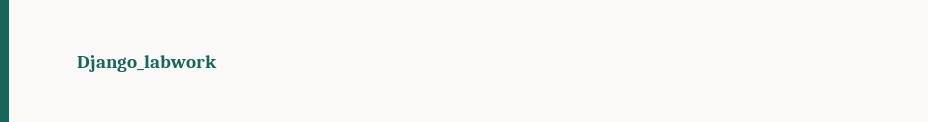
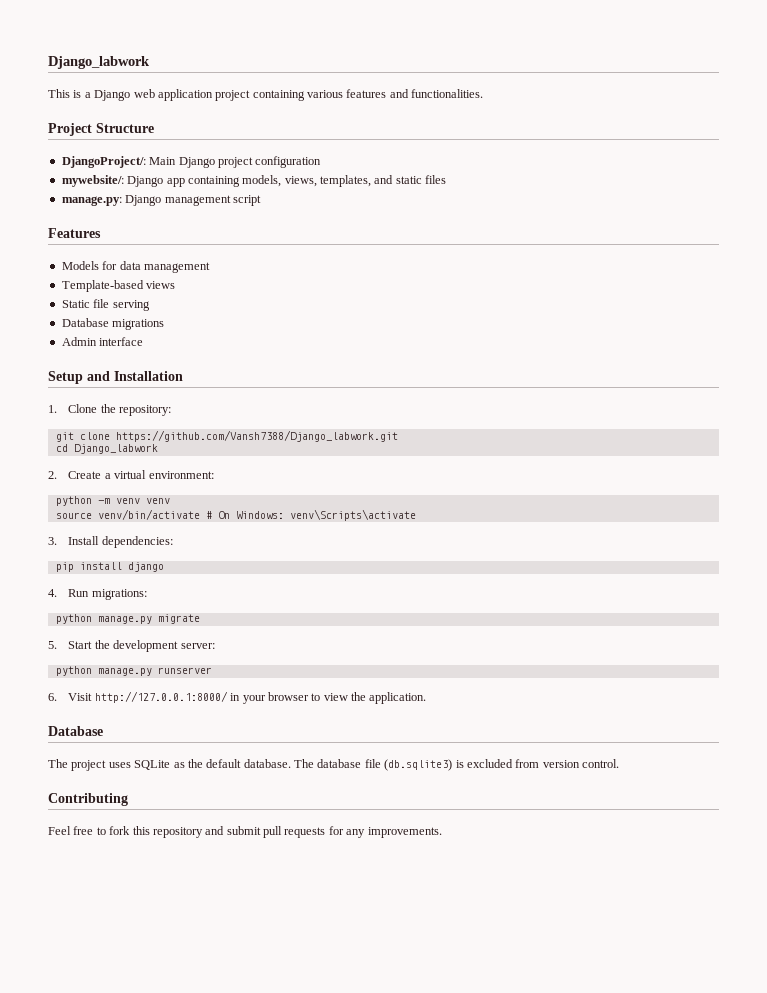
[77,55,217,72] Django_labwork -> [48,56,150,69] [48,89,484,101] [48,123,154,136] [61,156,322,168] [61,175,447,187] [61,195,261,206] [48,228,101,238] [61,261,210,273] [61,280,176,292] [61,299,150,311] [61,318,165,330] [61,337,144,346] [48,371,183,384] [48,404,172,416] [55,430,398,442] [55,444,158,454] [48,470,214,479] [55,496,170,506] [55,509,416,521] [48,536,173,548] [55,562,164,572] [48,589,147,600] [55,614,200,624] [48,640,215,652] [55,666,212,676] [48,691,427,704] [48,726,103,736] [48,759,619,771] [48,793,128,806] [48,826,442,838] Django_labwork // This is a Django web application project containing various features and functionalities. // Project Structure // DjangoProject/: Main Django project configuration // mywebsite/: Django app containing models, views, templates, and static files // manage.py: Django management script // Features // Models for data management // Template-based views // Static file serving // Database migrations // Admin interface // Setup and Installation // 1. Clone the repository: // git clone https://github.com/Vansh7388/Django_labwork.git // cd Django_labwork // 2. Create a virtual environment: // python -m venv venv // source venv/bin/activate # On Windows: venv\Scripts\activate // 3. Install dependencies: // pip install django // 4. Run migrations: // python manage.py migrate // 5. Start the development server: // python manage.py runserver // 6. Visit http://127.0.0.1:8000/ in your browser to view the application. // Database // The project uses SQLite as the default database. The database file (db.sqlite3) is excluded from version control. // Contributing // Feel free to fork this repository and submit pull requests for any improvements.

